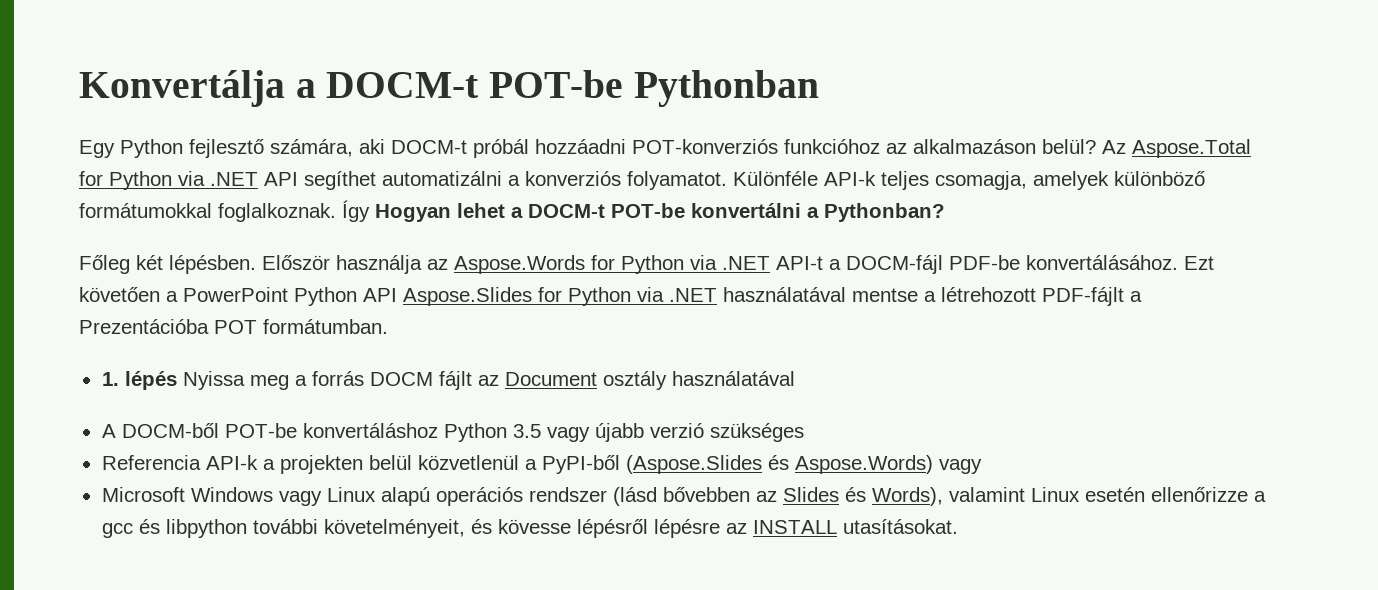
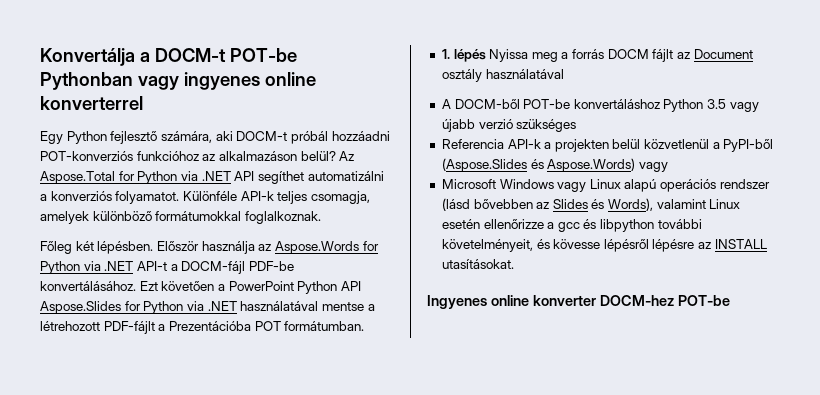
(819, 88) none -> [137,72,316,90] [40,96,143,110] vagy ingyenes online konverterrel
[342,200,945,222] Így Hogyan lehet a DOCM-t POT-be konvertálni a Pythonban? -> (321, 217) none
(958, 526) none -> [427,295,730,309] // Ingyenes online konverter DOCM-hez POT-be

